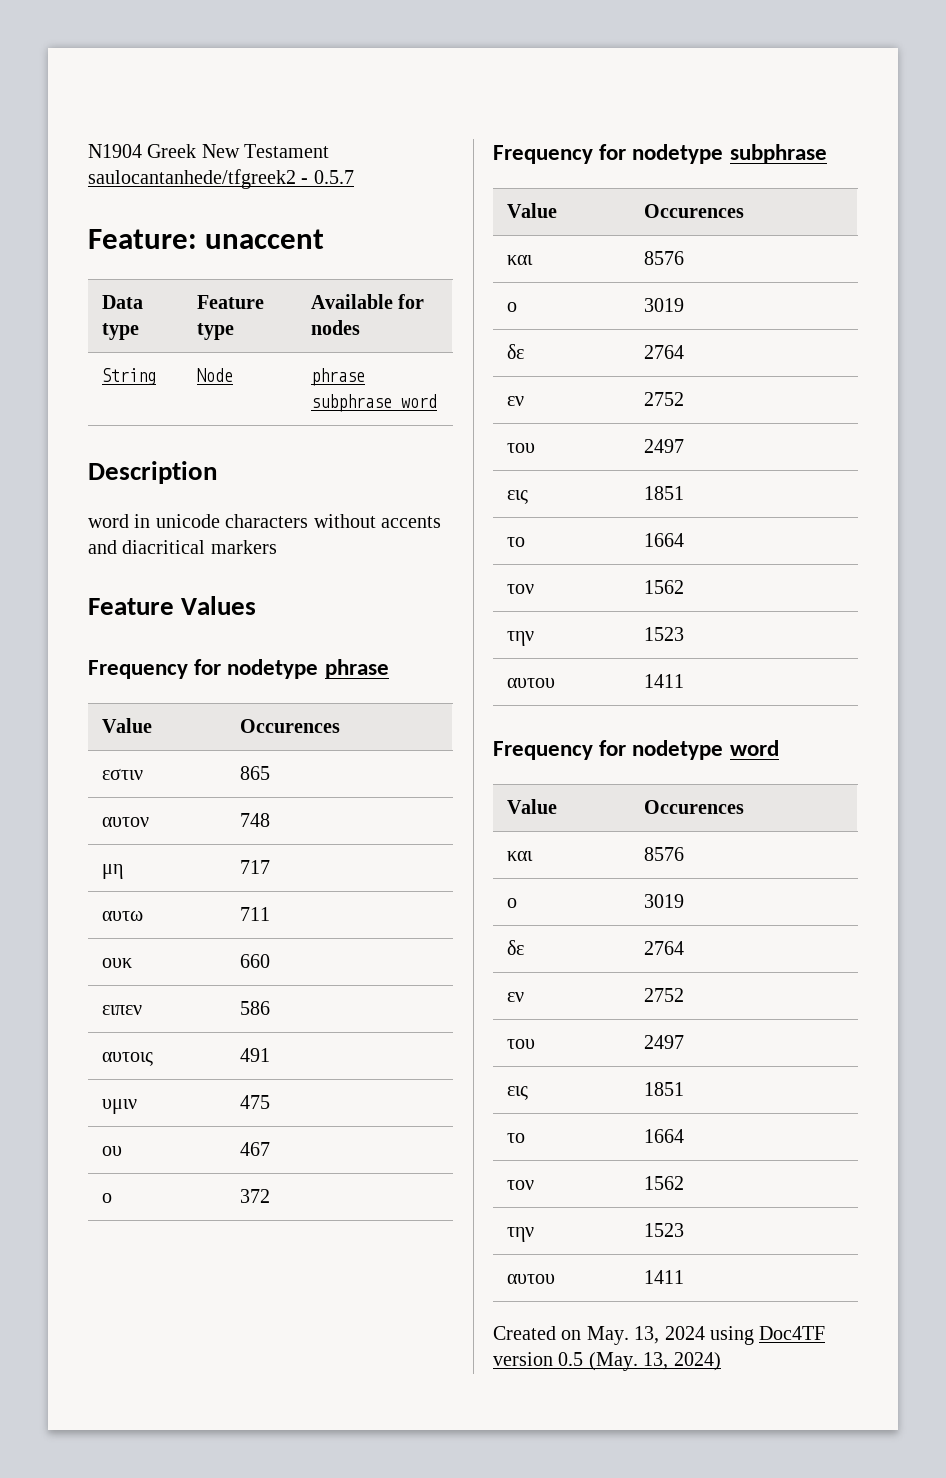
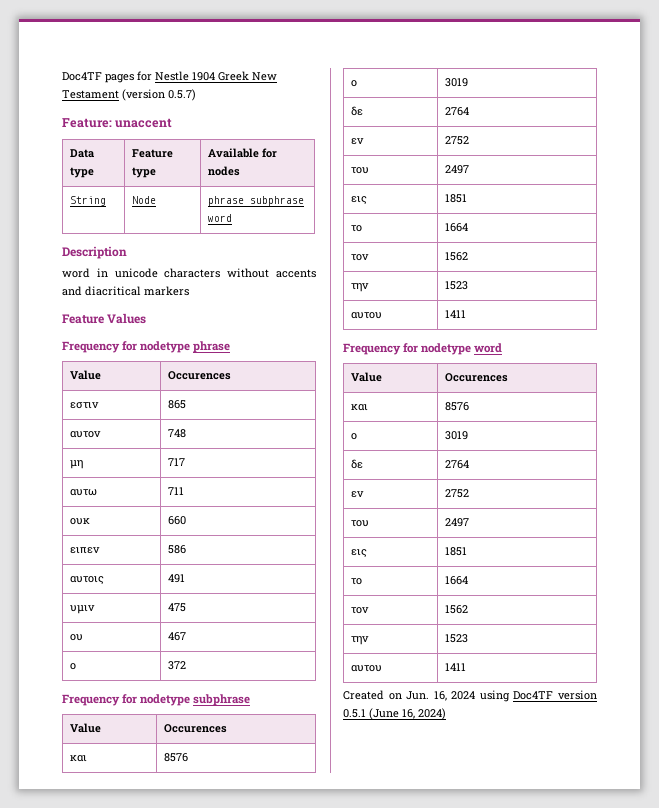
[88,144,330,158] [88,169,354,189] N1904 Greek New Testament saulocantanhede/tfgreek2 - 0.5.7 -> [62,71,277,83] [62,89,196,101] Doc4TF pages for Nestle 1904 Greek New Testament (version 0.5.7)
[586,1326,660,1345] May. 13, -> [406,691,447,701] Jun. 16,
[558,1352,669,1371] 0.5 (May. 13, -> [343,708,415,720] 0.5.1 (June 16,

